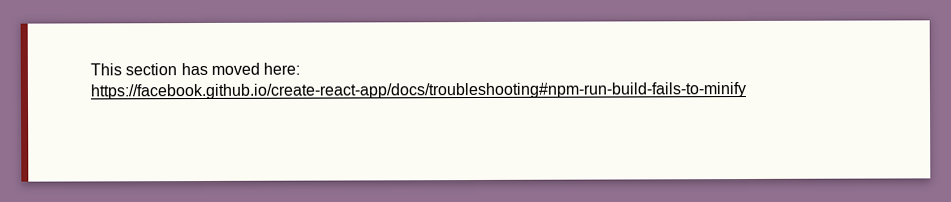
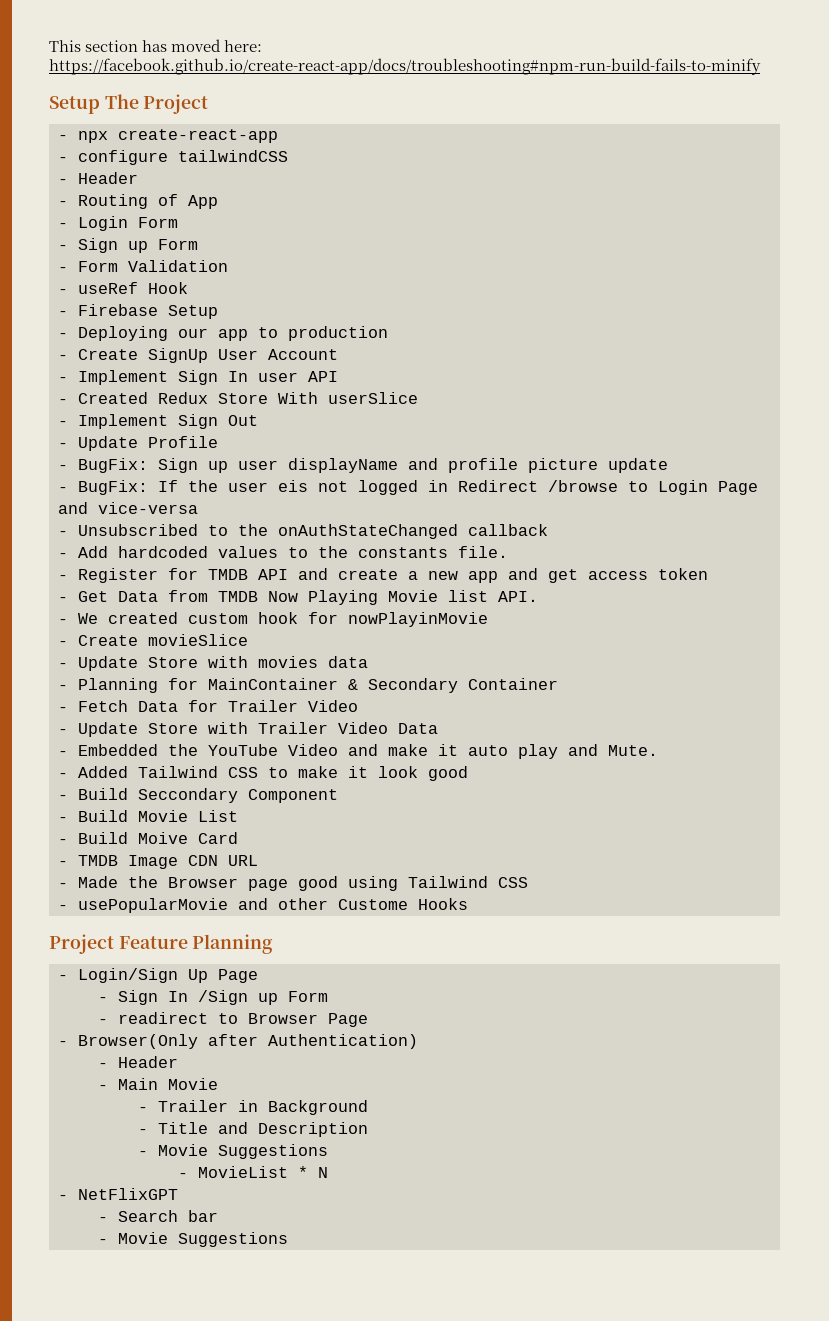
(746, 91) none -> [49,94,209,114] [58,129,278,143] [58,150,288,165] [58,172,138,184] [58,194,218,209] [58,216,178,231] [58,238,198,253] [58,260,228,272] [58,282,188,294] [58,304,218,319] [58,326,388,341] [58,348,338,363] [58,370,338,385] [58,392,418,404] [58,414,258,429] [58,436,218,451] [58,458,668,473] [58,480,758,495] [58,502,198,514] [58,524,548,539] [58,546,508,558] [58,568,708,583] [58,590,538,605] [58,612,488,627] [58,634,248,646] [58,656,368,671] [58,678,558,693] [58,700,358,712] [58,722,438,737] [58,744,658,759] [58,766,468,781] [58,788,338,803] [58,810,238,822] [58,832,238,844] [58,855,258,869] [58,876,528,891] [58,898,468,913] [49,934,274,954] [58,968,258,983] [98,990,328,1005] [98,1012,368,1027] [58,1034,418,1049] [98,1056,178,1068] [98,1078,218,1090] [138,1100,368,1115] [138,1122,368,1137] [138,1144,328,1159] [178,1166,328,1178] [58,1188,178,1200] [98,1210,218,1222] [98,1232,288,1247] // Setup The Project // - npx create-react-app // - configure tailwindCSS // - Header // - Routing of App // - Login Form // - Sign up Form // - Form Validation // - useRef Hook // - Firebase Setup // - Deploying our app to production // - Create SignUp User Account // - Implement Sign In user API // - Created Redux Store With userSlice // - Implement Sign Out // - Update Profile // - BugFix: Sign up user displayName and profile picture update // - BugFix: If the user eis not logged in Redirect /browse to Login Page and vice-versa // - Unsubscribed to the onAuthStateChanged callback // - Add hardcoded values to the constants file. // - Register for TMDB API and create a new app and get access token // - Get Data from TMDB Now Playing Movie list API. // - We created custom hook for nowPlayinMovie // - Create movieSlice // - Update Store with movies data // - Planning for MainContainer & Secondary Container // - Fetch Data for Trailer Video // - Update Store with Trailer Video Data // - Embedded the YouTube Video and make it auto play and Mute. // - Added Tailwind CSS to make it look good // - Build Seccondary Component // - Build Movie List // - Build Moive Card // - TMDB Image CDN URL // - Made the Browser page good using Tailwind CSS // - usePopularMovie and other Custome Hooks // Project Feature Planning // - Login/Sign Up Page // - Sign In /Sign up Form // - readirect to Browser Page // - Browser(Only after Authentication) // - Header // - Main Movie // - Trailer in Background // - Title and Description // - Movie Suggestions // - MovieList * N // - NetFlixGPT // - Search bar // - Movie Suggestions

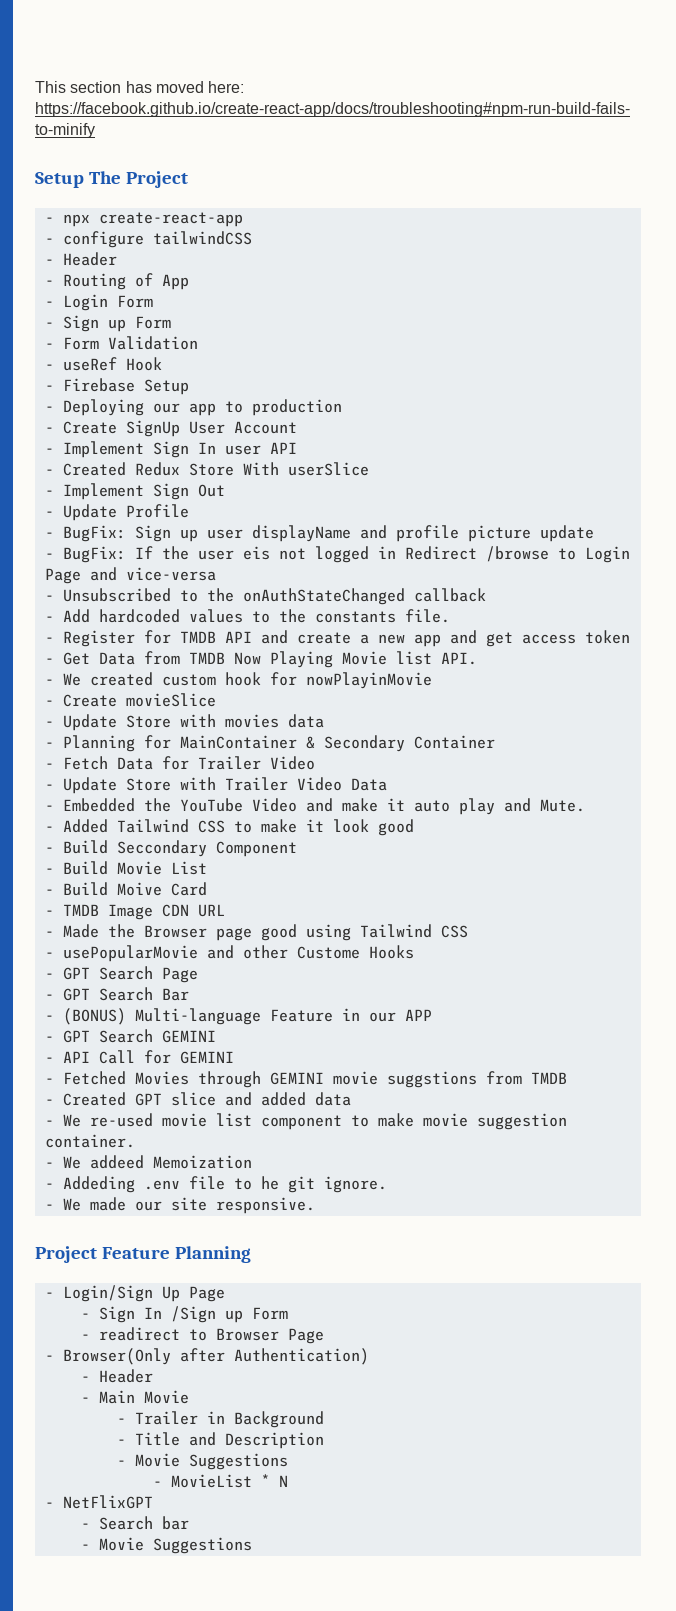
(468, 904) none -> [44,966,198,983] [44,987,189,1001] [44,1008,432,1025] [44,1029,216,1043] [44,1050,234,1064] [44,1071,567,1088] [44,1092,351,1106] [44,1113,567,1130] [44,1134,135,1148] [44,1155,252,1169] [44,1176,387,1193] [44,1197,315,1214] // - GPT Search Page // - GPT Search Bar // - (BONUS) Multi-language Feature in our APP // - GPT Search GEMINI // - API Call for GEMINI // - Fetched Movies through GEMINI movie suggstions from TMDB // - Created GPT slice and added data // - We re-used movie list component to make movie suggestion container. // - We addeed Memoization // - Addeding .env file to he git ignore. // - We made our site responsive.

